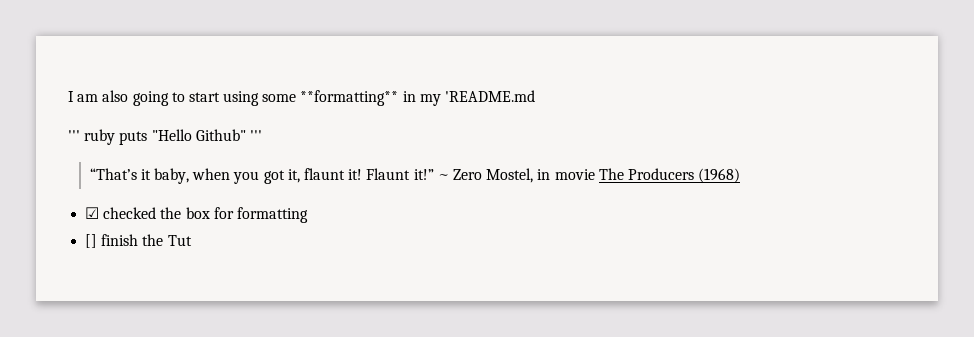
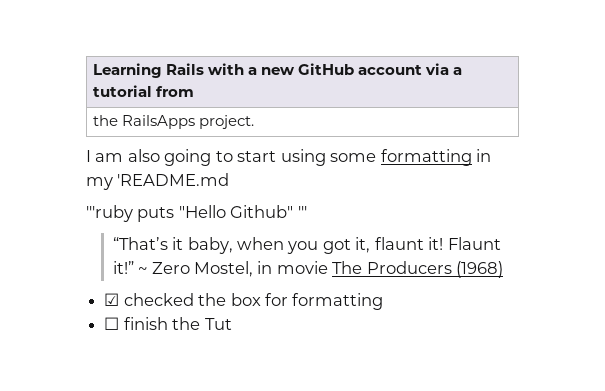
(68, 96) none -> [92,63,463,78] [92,85,195,97] [92,115,255,129] Learning Rails with a new GitHub account via a tutorial from // the RailsApps project. //
[300,90,399,106] **formatting** -> [380,149,472,166] formatting
[68,129,116,145] ''' ruby -> [86,205,133,222] '''ruby
[85,234,98,248] [] -> [104,317,120,330] ☐

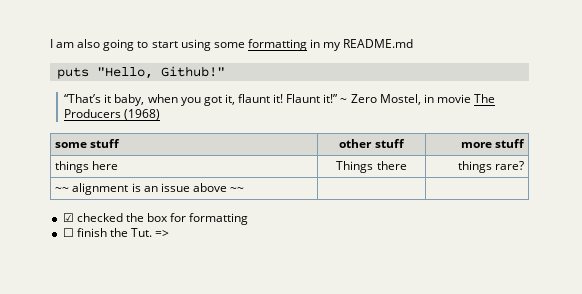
[92,63,463,78] [92,85,195,97] [92,115,255,129] Learning Rails with a new GitHub account via a tutorial from // the RailsApps project. // -> (50, 43) none
[117,173,230,186] [86,205,307,222] 'README.md // '''ruby puts "Hello Github" ''' -> [343,39,414,48] [56,66,225,79] README.md // puts "Hello, Github!"
(504, 269) none -> [55,139,121,148] [339,139,405,148] [460,139,525,148] [55,161,119,173] [336,161,407,173] [457,161,524,173] [55,183,244,195] // some stuff | other stuff | more stuff // things here | Things there | things rare? // ~~ alignment is an issue above ~~ | |
[204,318,232,330] Tut -> [130,228,170,237] Tut. =>

